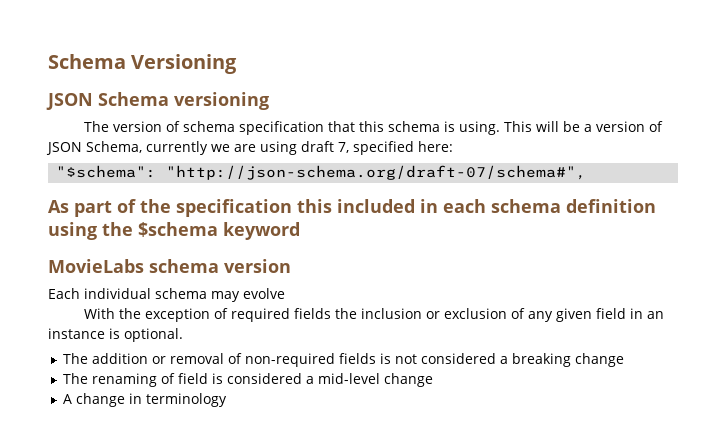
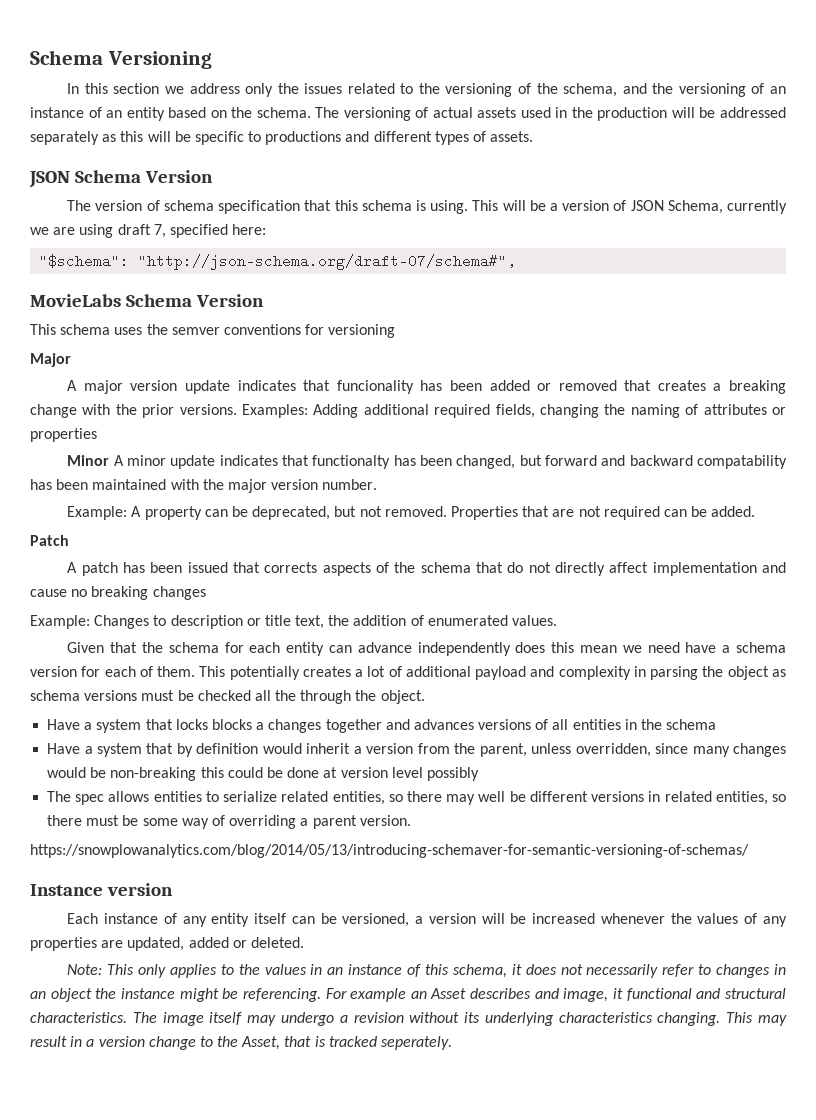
(238, 64) none -> [67,83,787,97] [30,107,786,121] [30,131,534,145] // In this section we address only the issues related to the versioning of the schema, and the versioning of an instance of an entity based on the schema. The versioning of actual assets used in the production will be addressed separately as this will be specific to productions and different types of assets.
[174,92,269,110] versioning -> [144,170,213,183] Version
[48,199,656,217] [48,222,300,240] [48,259,291,273] [48,288,285,302] [83,308,664,322] [48,328,183,342] [63,353,625,367] [63,373,434,387] [63,393,228,407] As part of the specification this included in each schema definition using the $schema keyword // MovieLabs schema version // Each individual schema may evolve // With the exception of required fields the inclusion or exclusion of any given field in an instance is optional. // The addition or removal of non-required fields is not considered a breaking change // The renaming of field is considered a mid-level change // A change in terminology -> [30,294,264,307] [30,324,396,338] [30,353,71,367] [67,380,787,394] [30,404,786,418] [30,428,97,442] [67,455,788,469] [30,479,378,493] [67,506,756,520] [30,535,69,546] [67,562,787,576] [30,586,206,600] [30,615,558,629] [67,642,786,656] [30,666,787,680] [30,690,425,704] [47,719,717,733] [47,743,787,757] [47,767,479,781] [47,791,786,805] [47,815,411,829] [30,844,749,858] [30,883,173,896] [67,913,788,927] [30,937,304,951] [67,964,787,978] [30,988,786,1002] [30,1012,788,1026] [30,1036,453,1050] MovieLabs Schema Version // This schema uses the semver conventions for versioning // Major // A major version update indicates that funcionality has been added or removed that creates a breaking change with the prior versions. Examples: Adding additional required fields, changing the naming of attributes or properties // Minor A minor update indicates that functionalty has been changed, but forward and backward compatability has been maintained with the major version number. // Example: A property can be deprecated, but not removed. Properties that are not required can be added. // Patch // A patch has been issued that corrects aspects of the schema that do not directly affect implementation and cause no breaking changes // Example: Changes to description or title text, the addition of enumerated values. // Given that the schema for each entity can advance independently does this mean we need have a schema version for each of them. This potentially creates a lot of additional payload and complexity in parsing the object as schema versions must be checked all the through the object. // Have a system that locks blocks a changes together and advances versions of all entities in the schema // Have a system that by definition would inherit a version from the parent, unless overridden, since many changes would be non-breaking this could be done at version level possibly // The spec allows entities to serialize related entities, so there may well be different versions in related entities, so there must be some way of overriding a parent version. // https://snowplowanalytics.com/blog/2014/05/13/introducing-schemaver-for-semantic-versioning-of-schemas/ // Instance version // Each instance of any entity itself can be versioned, a version will be increased whenever the values of any properties are updated, added or deleted. // Note: This only applies to the values in an instance of this schema, it does not necessarily refer to changes in an object the instance might be referencing. For example an Asset describes and image, it functional and structural characteristics. The image itself may undergo a revision without its underlying characteristics changing. This may result in a version change to the Asset, that is tracked seperately.

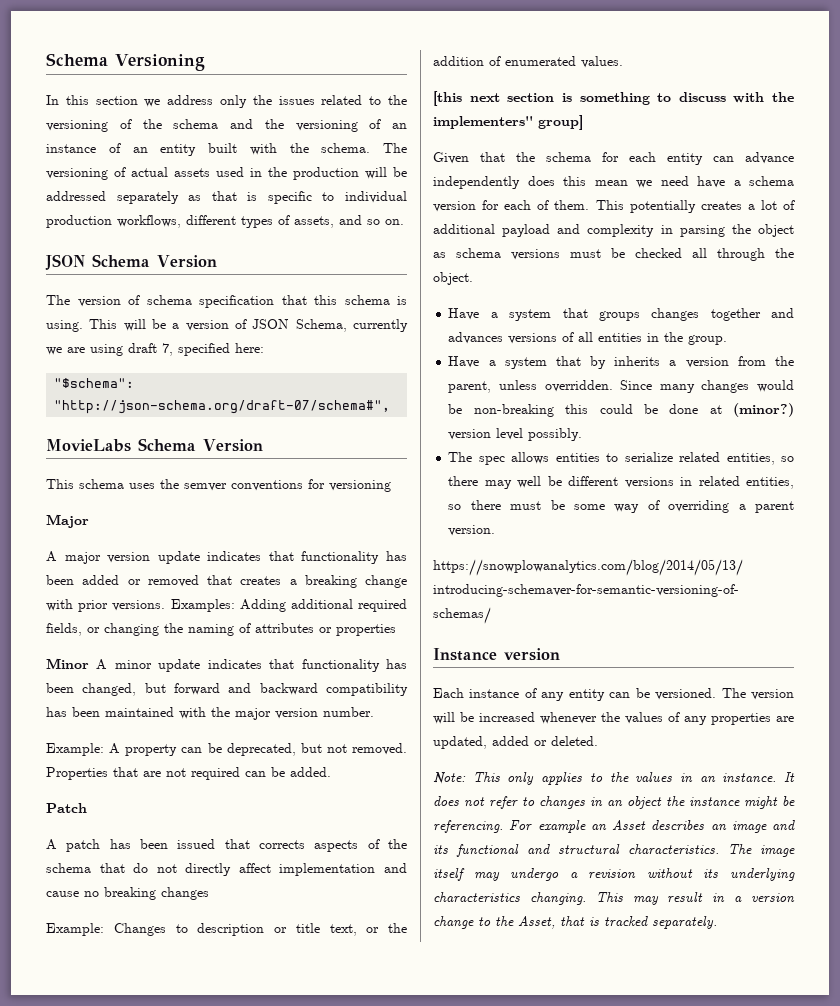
[563,83,618,97] schema, -> [173,119,219,129] schema
[168,107,227,118] based on -> [208,143,277,155] built with
[120,131,534,145] this will be specific to productions and different types of assets. -> [211,191,407,204] [46,215,404,228] that is specific to individual production workflows, different types of assets, and so on.
[336,380,414,394] funcionality -> [301,551,380,564] functionality
[115,404,137,415] the -> (73, 605) none
(535, 411) none -> [87,627,100,633] or
[312,455,391,469] functionalty -> [301,659,380,672] functionality
[697,455,788,469] compatability -> [326,683,408,696] compatibility
(325, 622) none -> [366,927,380,933] or
(558, 620) none -> [433,91,794,106] [433,115,583,130] // [this next section is something to discuss with the implementers'' group]
[275,690,297,701] the -> (707, 253) none
[175,719,265,730] locks blocks a -> [598,311,640,321] groups
[666,719,717,730] schema -> [688,335,728,345] group.
[196,743,351,754] definition would inherit -> [614,356,661,366] inherits
[575,743,689,757] overridden, since -> [544,380,653,392] overridden. Since
(338, 772) none -> [733,403,794,417] (minor?)
[426,767,479,781] possibly -> [528,428,583,441] possibly.
[254,913,424,927] itself can be versioned, a -> [609,688,746,700] can be versioned. The
[348,964,522,978] instance of this schema, it -> [722,772,795,783] instance. It
[586,964,659,978] necessarily -> (485, 802) none
[534,988,624,1002] and image, it -> [710,820,795,833] [433,845,448,854] an image and its
[381,1036,453,1050] seperately. -> [652,916,717,929] separately.

